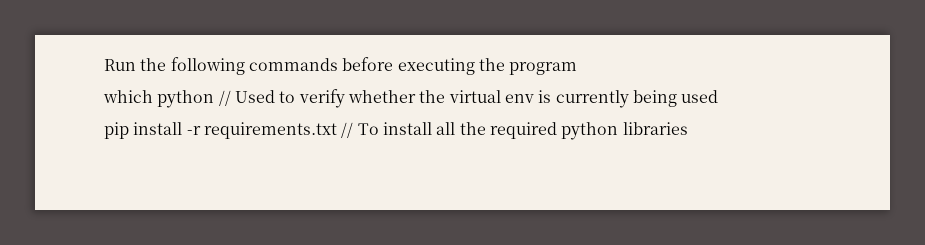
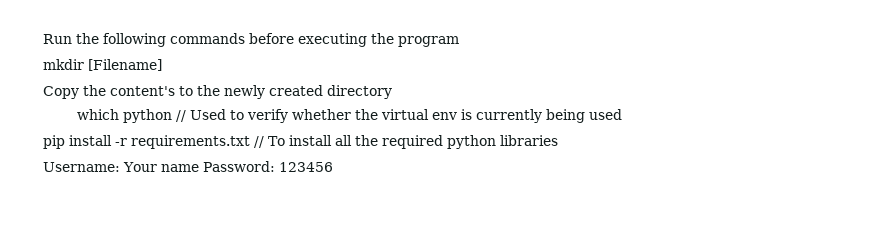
(578, 68) none -> [43,59,162,71] [43,85,392,99] // mkdir [Filename] // Copy the content's to the newly created directory
(688, 128) none -> [43,161,333,172] // Username: Your name Password: 123456

